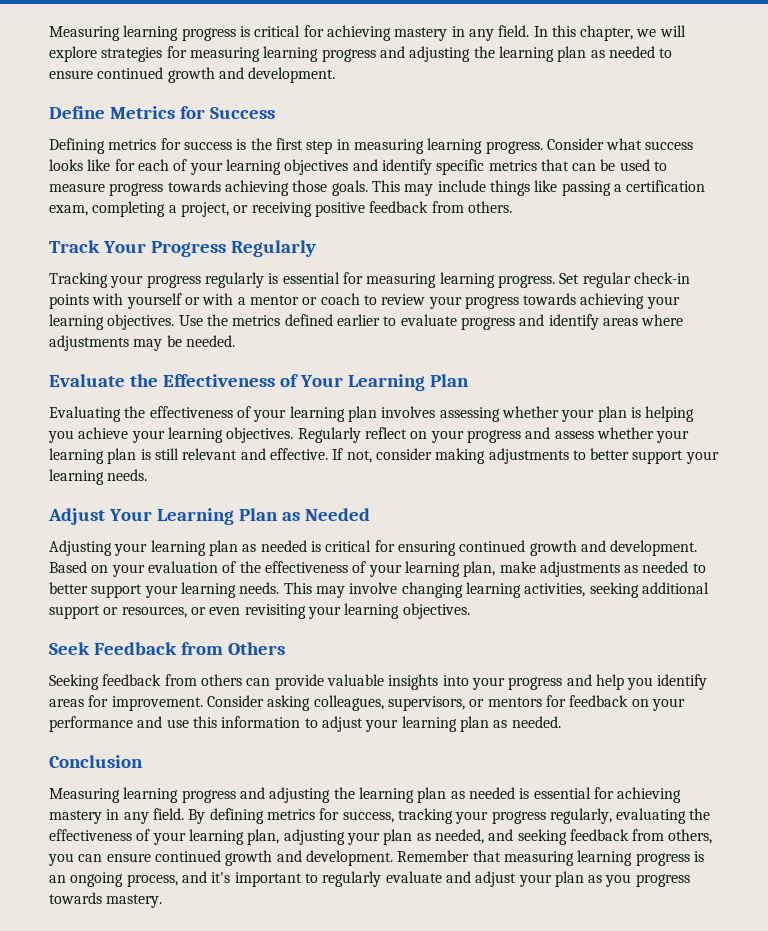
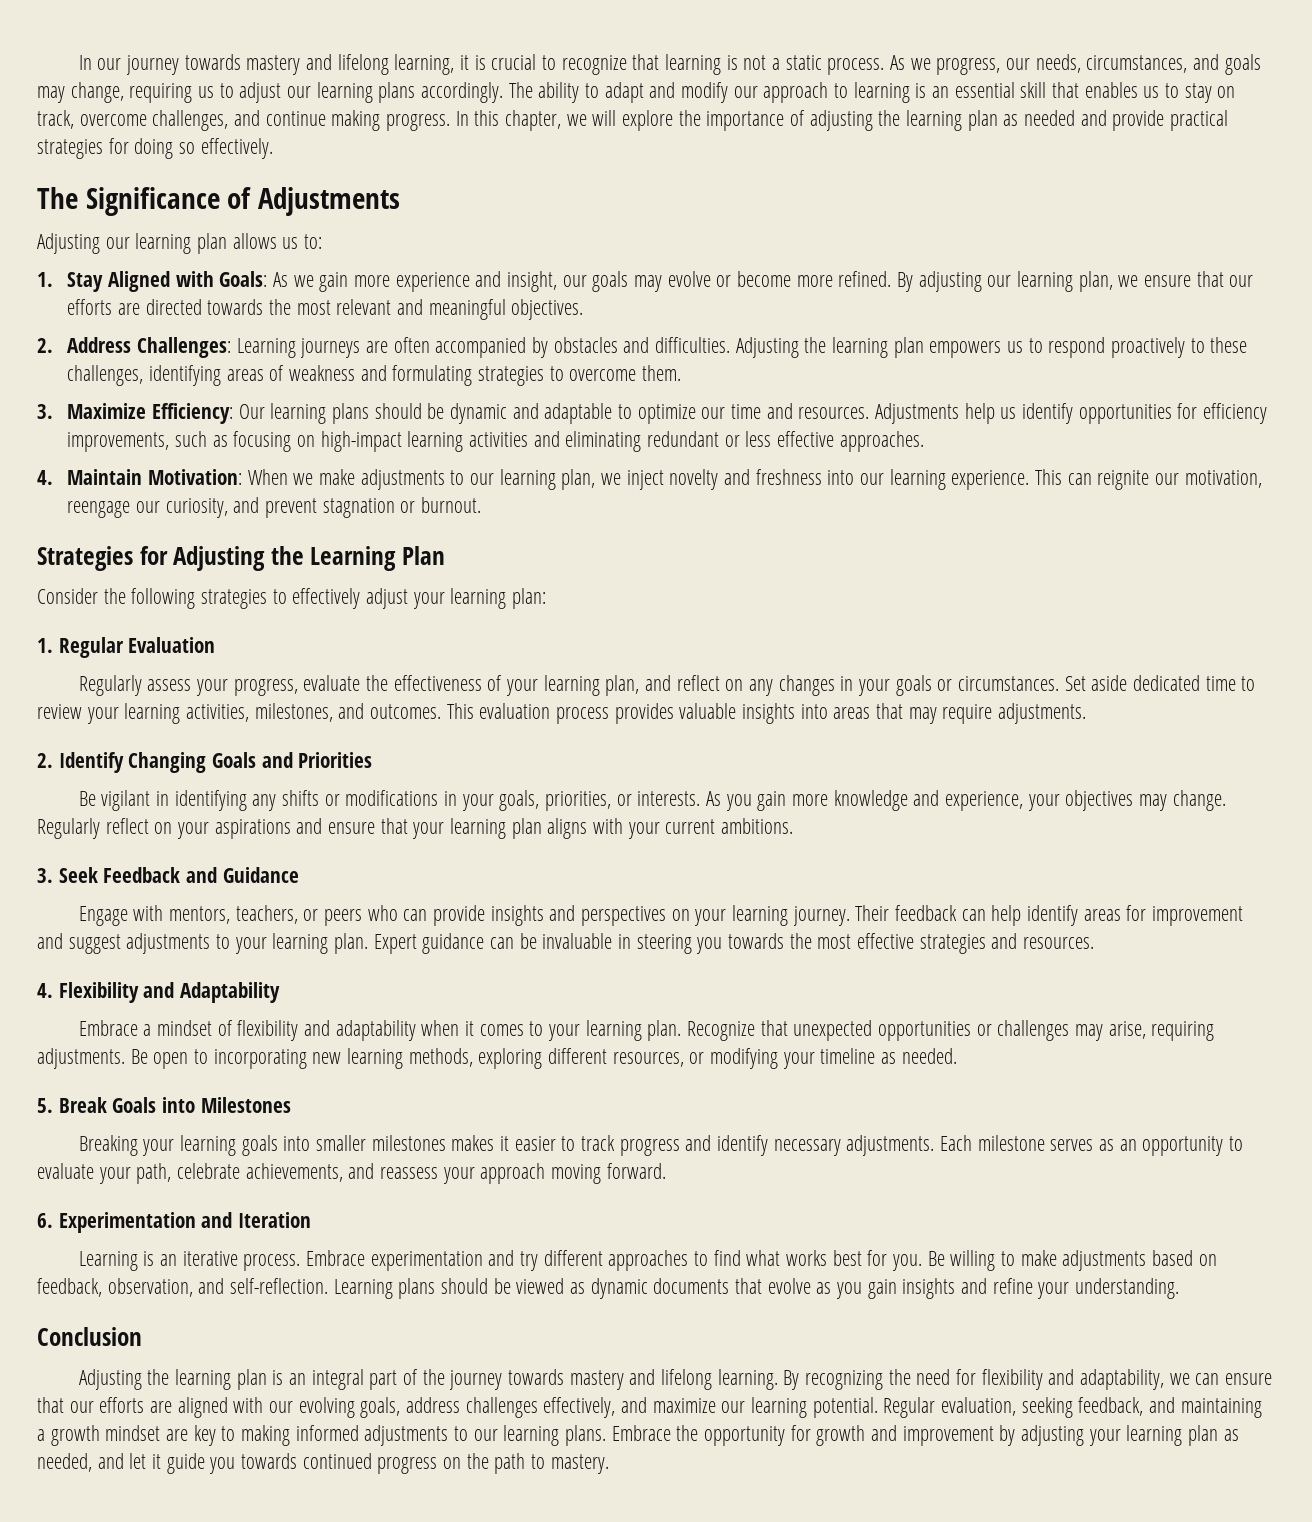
[49,25,530,41] Measuring learning progress is critical for achieving mastery in any field. -> [78,54,1261,75] [37,82,1236,103] [37,110,451,131] In our journey towards mastery and lifelong learning, it is crucial to recognize that learning is not a static process. As we progress, our needs, circumstances, and goals may change, requiring us to adjust our learning plans accordingly. The ability to adapt and modify our approach to learning is an essential skill that enables us to stay on track, overcome challenges, and continue making progress.
[101,46,673,62] [49,67,336,83] [49,106,275,119] [49,138,694,154] [49,159,668,175] [49,180,706,196] [49,201,512,217] [49,240,316,257] [49,272,690,288] [49,293,680,309] [49,314,684,330] [49,335,235,351] [49,374,469,391] [49,406,695,422] [48,427,690,443] [49,448,719,464] [49,469,148,485] [48,508,370,525] [49,540,698,556] [49,561,706,577] [49,582,709,598] [49,603,470,619] [49,642,285,655] [49,674,708,690] [49,695,685,711] [49,716,561,732] [49,755,143,768] [49,787,682,803] [49,808,711,824] [49,829,713,845] [48,850,704,866] [49,871,690,887] [49,892,102,904] strategies for measuring learning progress and adjusting the learning plan as needed to ensure continued growth and development. // Define Metrics for Success // Defining metrics for success is the first step in measuring learning progress. Consider what success looks like for each of your learning objectives and identify specific metrics that can be used to measure progress towards achieving those goals. This may include things like passing a certification exam, completing a project, or receiving positive feedback from others. // Track Your Progress Regularly // Tracking your progress regularly is essential for measuring learning progress. Set regular check-in points with yourself or with a mentor or coach to review your progress towards achieving your learning objectives. Use the metrics defined earlier to evaluate progress and identify areas where adjustments may be needed. // Evaluate the Effectiveness of Your Learning Plan // Evaluating the effectiveness of your learning plan involves assessing whether your plan is helping you achieve your learning objectives. Regularly reflect on your progress and assess whether your learning plan is still relevant and effective. If not, consider making adjustments to better support your learning needs. // Adjust Your Learning Plan as Needed // Adjusting your learning plan as needed is critical for ensuring continued growth and development. Based on your evaluation of the effectiveness of your learning plan, make adjustments as needed to better support your learning needs. This may involve changing learning activities, seeking additional support or resources, or even revisiting your learning objectives. // Seek Feedback from Others // Seeking feedback from others can provide valuable insights into your progress and help you identify areas for improvement. Consider asking colleagues, supervisors, or mentors for feedback on your performance and use this information to adjust your learning plan as needed. // Conclusion // Measuring learning progress and adjusting the learning plan as needed is essential for achieving mastery in any field. By defining metrics for success, tracking your progress regularly, evaluating the effectiveness of your learning plan, adjusting your plan as needed, and seeking feedback from others, you can ensure continued growth and development. Remember that measuring learning progress is an ongoing process, and it's important to regularly evaluate and adjust your plan as you progress towards -> [678,110,1229,131] [37,138,273,159] [37,187,401,216] [37,233,323,254] [37,271,1254,292] [67,299,584,320] [37,337,1248,358] [67,365,682,386] [37,403,1268,424] [67,431,924,452] [37,469,1262,490] [67,497,482,518] [37,546,446,571] [37,588,547,609] [37,637,216,658] [78,675,1256,696] [37,703,1087,724] [37,752,373,773] [78,790,1226,811] [37,818,794,839] [37,867,299,883] [78,905,1243,926] [37,933,1095,954] [37,982,281,1003] [78,1020,1215,1041] [37,1048,957,1069] [37,1097,291,1113] [78,1135,1243,1156] [37,1163,666,1184] [37,1212,312,1233] [78,1250,1217,1271] [37,1278,1180,1299] [37,1327,142,1346] [78,1369,1272,1390] [37,1397,1262,1418] [37,1425,1239,1446] [37,1453,546,1474] the importance of adjusting the learning plan as needed and provide practical strategies for doing so effectively. // The Significance of Adjustments // Adjusting our learning plan allows us to: // 1. Stay Aligned with Goals: As we gain more experience and insight, our goals may evolve or become more refined. By adjusting our learning plan, we ensure that our efforts are directed towards the most relevant and meaningful objectives. // 2. Address Challenges: Learning journeys are often accompanied by obstacles and difficulties. Adjusting the learning plan empowers us to respond proactively to these challenges, identifying areas of weakness and formulating strategies to overcome them. // 3. Maximize Efficiency: Our learning plans should be dynamic and adaptable to optimize our time and resources. Adjustments help us identify opportunities for efficiency improvements, such as focusing on high-impact learning activities and eliminating redundant or less effective approaches. // 4. Maintain Motivation: When we make adjustments to our learning plan, we inject novelty and freshness into our learning experience. This can reignite our motivation, reengage our curiosity, and prevent stagnation or burnout. // Strategies for Adjusting the Learning Plan // Consider the following strategies to effectively adjust your learning plan: // 1. Regular Evaluation // Regularly assess your progress, evaluate the effectiveness of your learning plan, and reflect on any changes in your goals or circumstances. Set aside dedicated time to review your learning activities, milestones, and outcomes. This evaluation process provides valuable insights into areas that may require adjustments. // 2. Identify Changing Goals and Priorities // Be vigilant in identifying any shifts or modifications in your goals, priorities, or interests. As you gain more knowledge and experience, your objectives may change. Regularly reflect on your aspirations and ensure that your learning plan aligns with your current ambitions. // 3. Seek Feedback and Guidance // Engage with mentors, teachers, or peers who can provide insights and perspectives on your learning journey. Their feedback can help identify areas for improvement and suggest adjustments to your learning plan. Expert guidance can be invaluable in steering you towards the most effective strategies and resources. // 4. Flexibility and Adaptability // Embrace a mindset of flexibility and adaptability when it comes to your learning plan. Recognize that unexpected opportunities or challenges may arise, requiring adjustments. Be open to incorporating new learning methods, exploring different resources, or modifying your timeline as needed. // 5. Break Goals into Milestones // Breaking your learning goals into smaller milestones makes it easier to track progress and identify necessary adjustments. Each milestone serves as an opportunity to evaluate your path, celebrate achievements, and reassess your approach moving forward. // 6. Experimentation and Iteration // Learning is an iterative process. Embrace experimentation and try different approaches to find what works best for you. Be willing to make adjustments based on feedback, observation, and self-reflection. Learning plans should be viewed as dynamic documents that evolve as you gain insights and refine your understanding. // Conclusion // Adjusting the learning plan is an integral part of the journey towards mastery and lifelong learning. By recognizing the need for flexibility and adaptability, we can ensure that our efforts are aligned with our evolving goals, address challenges effectively, and maximize our learning potential. Regular evaluation, seeking feedback, and maintaining a growth mindset are key to making informed adjustments to our learning plans. Embrace the opportunity for growth and improvement by adjusting your learning plan as needed, and let it guide you towards continued progress on the path to

